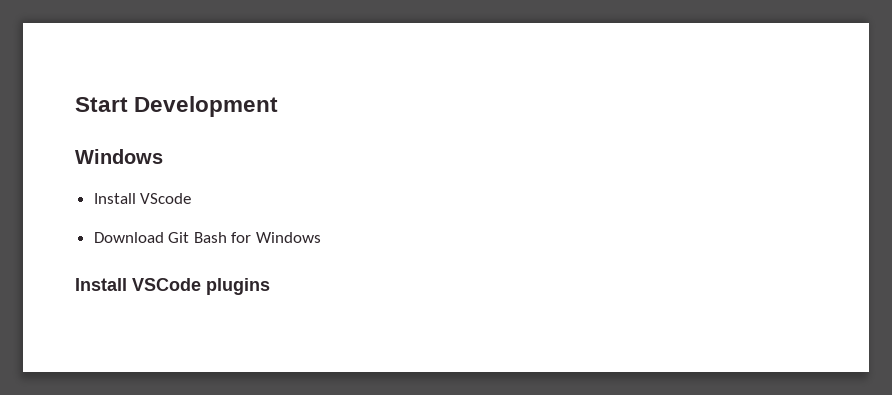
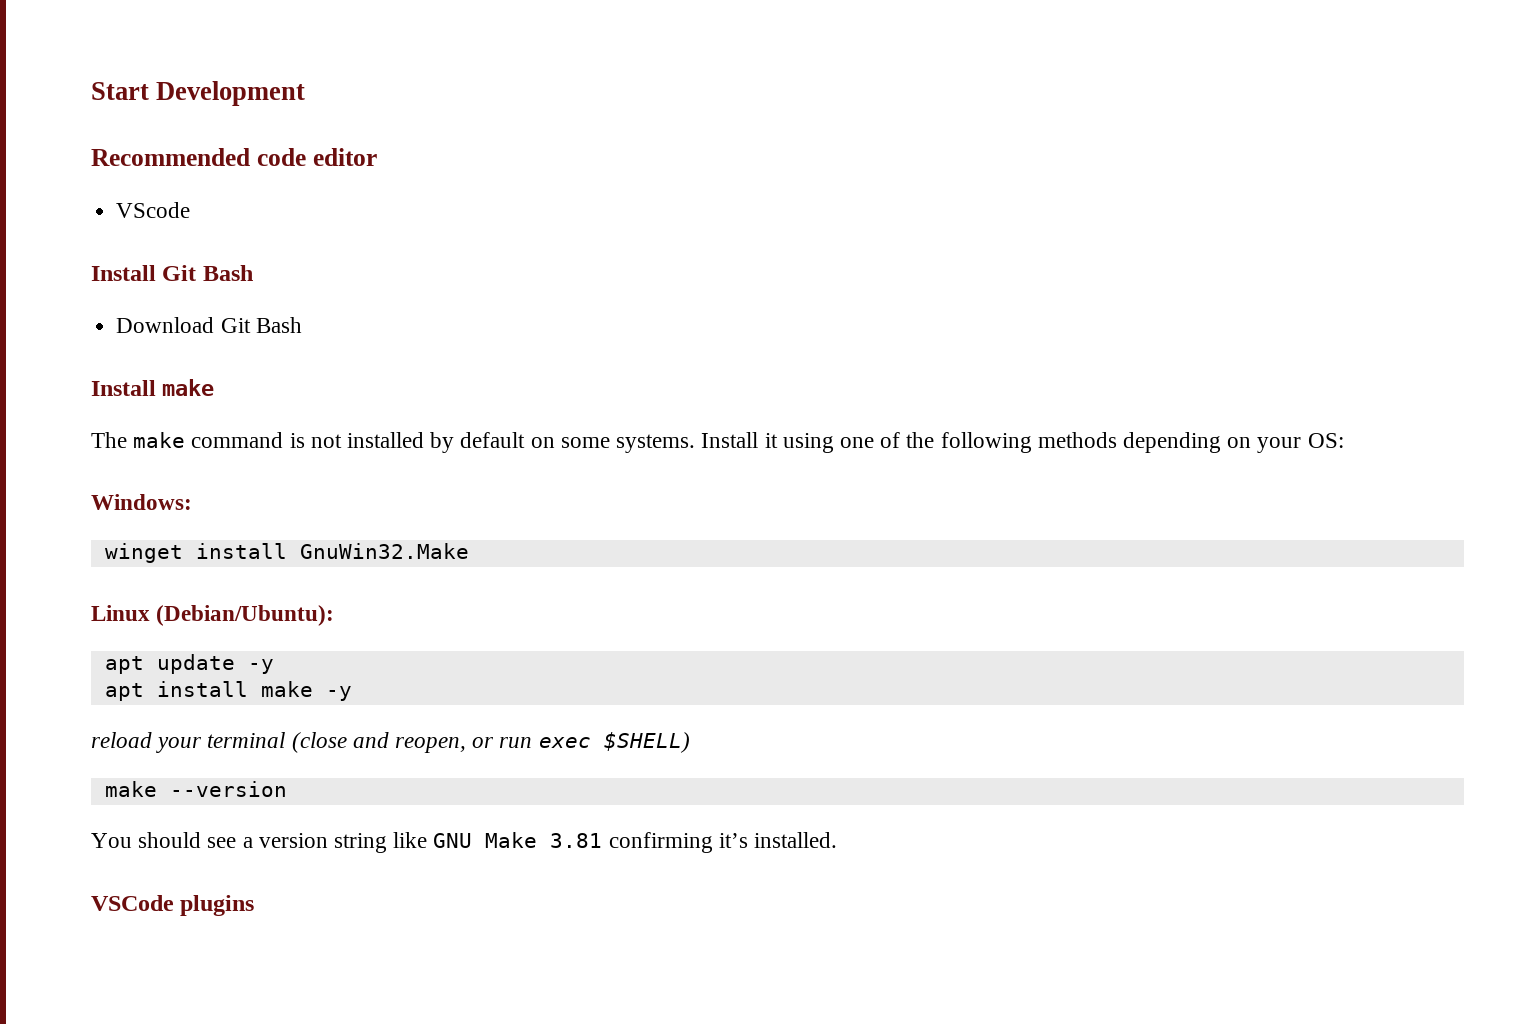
[75,149,163,164] [93,193,192,204] Windows // Install VScode -> [91,148,377,166] [116,202,191,218] [91,265,253,281] Recommended code editor // VScode // Install Git Bash
[231,232,322,243] [75,278,127,291] for Windows // Install -> [91,379,215,396] [91,432,1344,453] [91,494,192,510] [104,543,469,563] [91,605,335,626] [104,654,274,674] [104,681,352,701] [91,732,690,753] [104,781,287,797] [91,832,838,853] // Install make // The make command is not installed by default on some systems. Install it using one of the following methods depending on your OS: // Windows: // winget install GnuWin32.Make // Linux (Debian/Ubuntu): // apt update -y // apt install make -y // reload your terminal (close and reopen, or run exec $SHELL) // make --version // You should see a version string like GNU Make 3.81 confirming it’s installed. //

